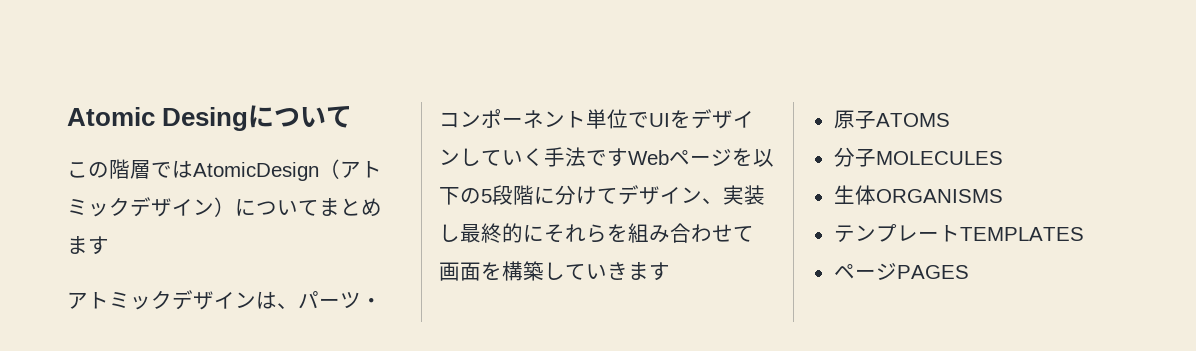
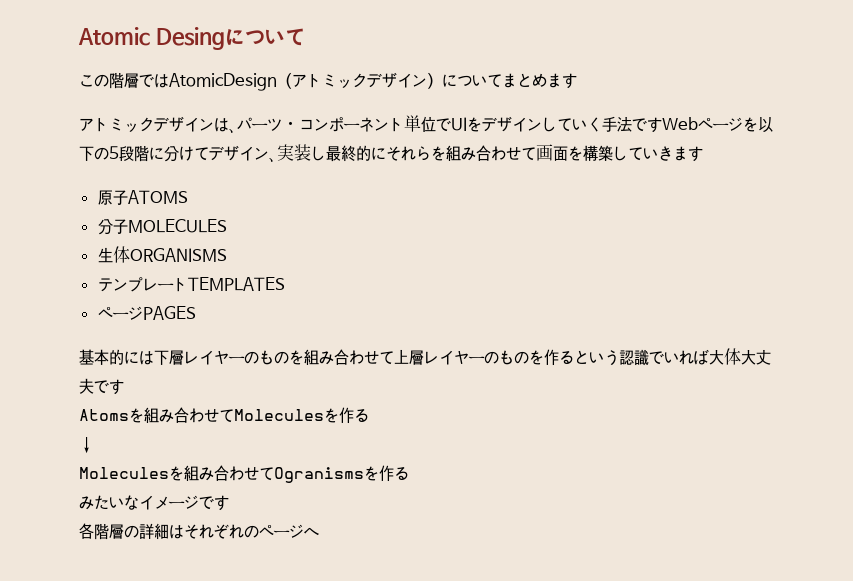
(969, 272) none -> [79,348,771,366] [79,378,124,395] [79,407,369,424] [79,437,94,454] [79,465,409,483] [79,495,229,511] [79,523,319,540] // 基本的には下層レイヤーのものを組み合わせて上層レイヤーのものを作るという認識でいれば大体大丈夫です // Atomsを組み合わせてMoleculesを作る // ↓ // Moleculesを組み合わせてOgranismsを作る // みたいなイメージです // 各階層の詳細はそれぞれのページへ

